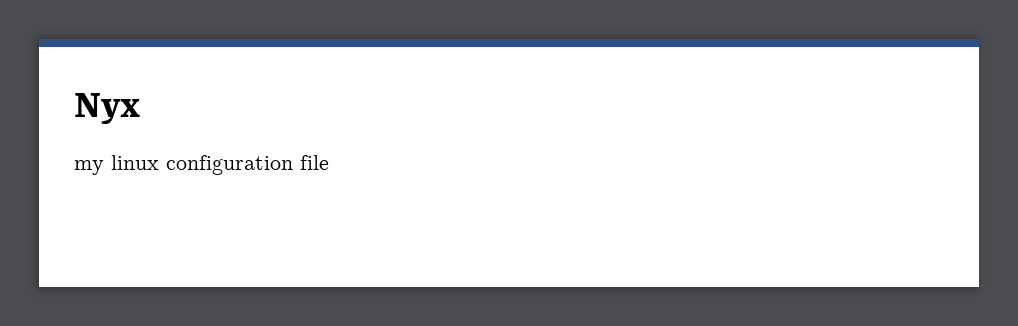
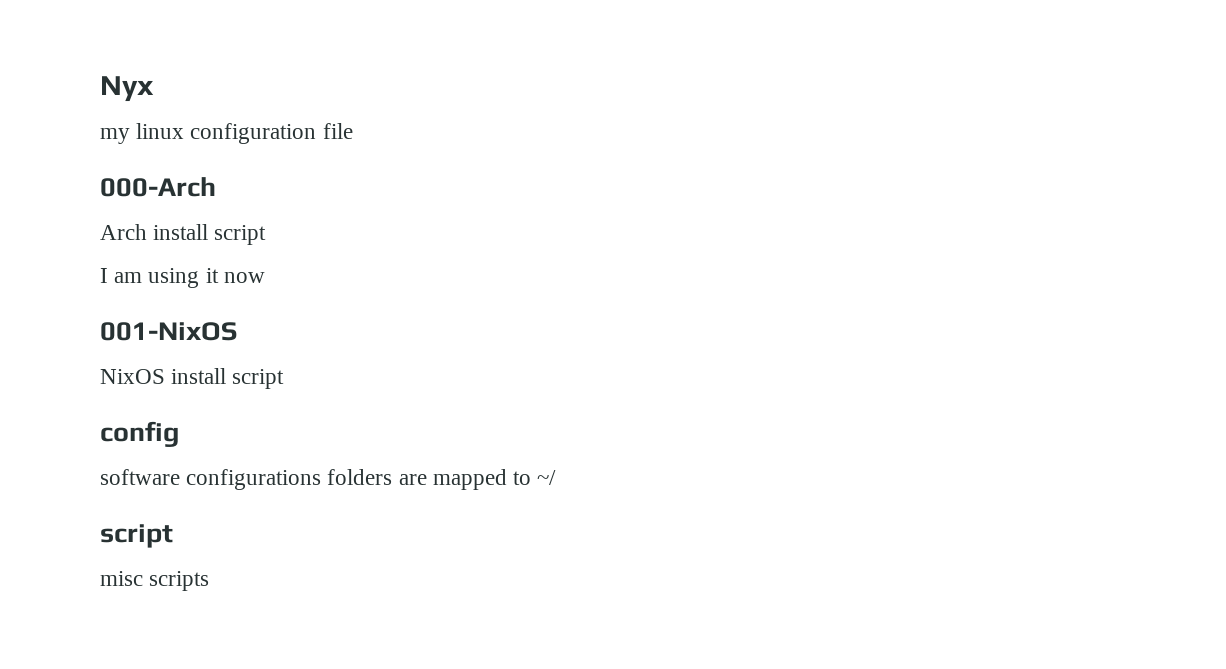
(329, 162) none -> [100,177,216,197] [100,224,267,245] [100,268,265,288] [100,322,237,341] [100,368,285,389] [100,421,179,447] [100,469,557,490] [100,524,173,548] [100,571,210,591] // 000-Arch // Arch install script // I am using it now // 001-NixOS // NixOS install script // config // software configurations folders are mapped to ~/ // script // misc scripts

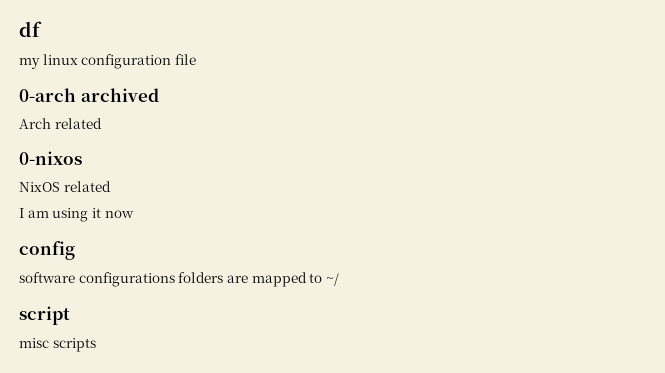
[100,76,154,102] Nyx -> [19,21,42,37] df
[100,177,216,197] 000-Arch -> [19,88,159,102] 0-arch archived
[153,224,267,245] install script -> [54,118,102,129] [19,151,82,165] [19,181,111,192] related // 0-nixos // NixOS related
[100,322,237,341] [100,368,285,389] // 001-NixOS // NixOS install script -> (134, 214) none

